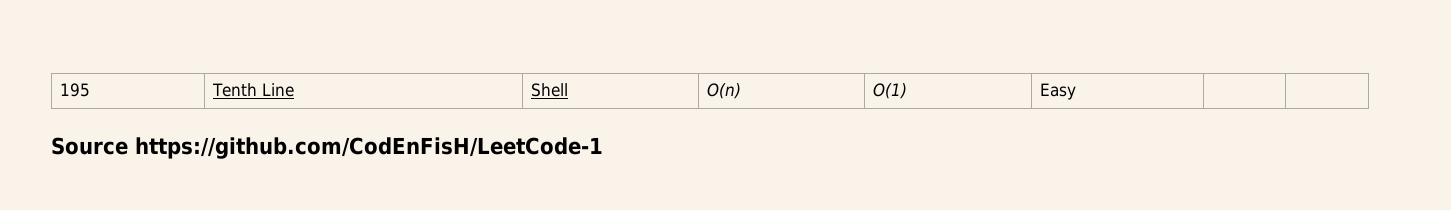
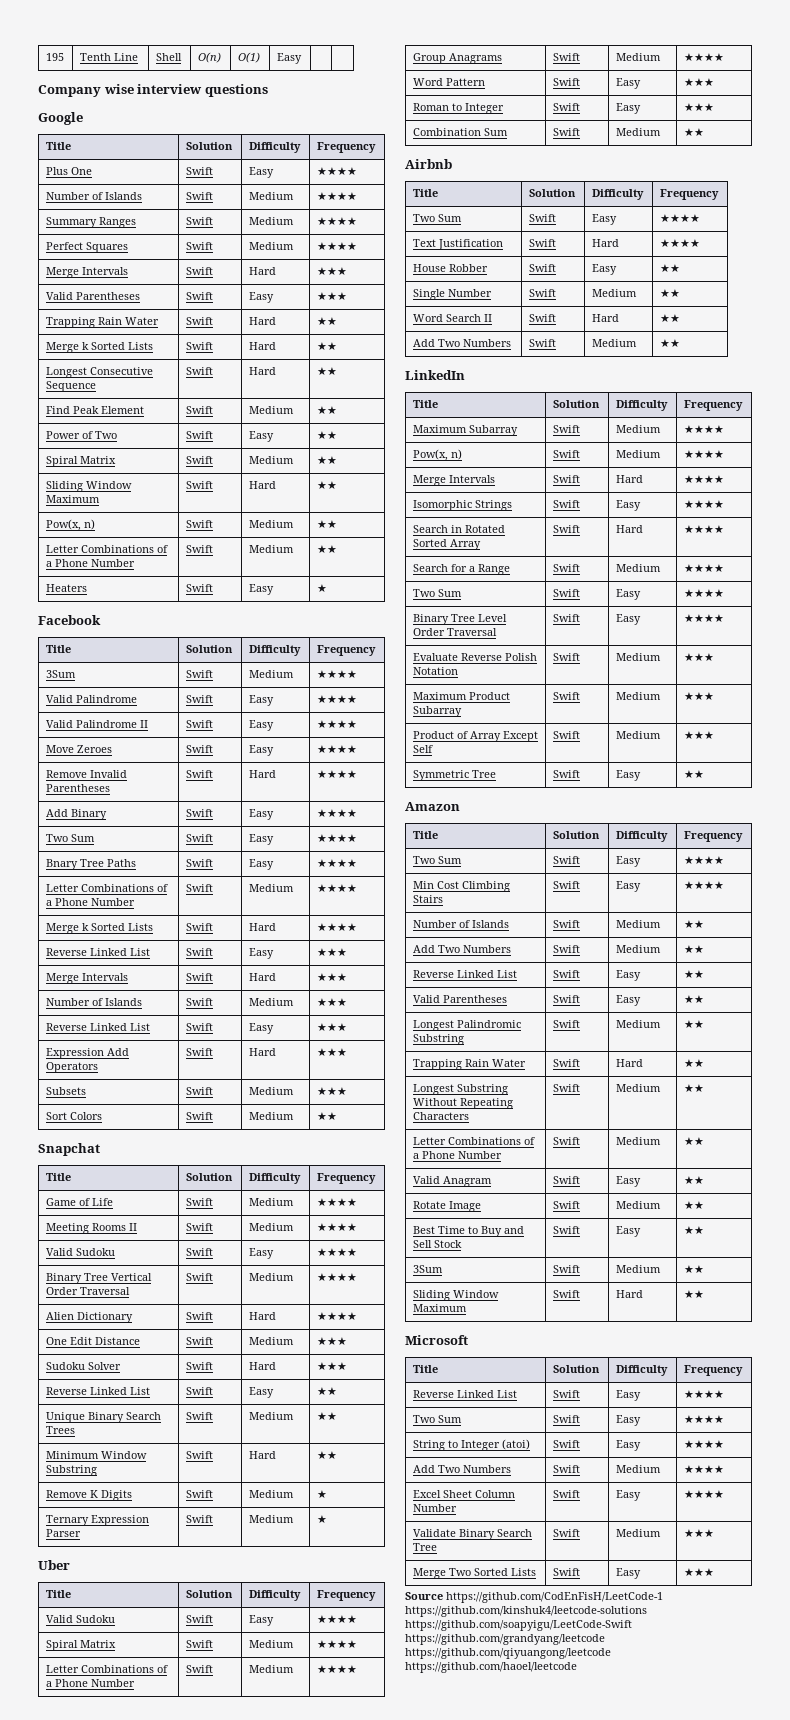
[51,137,603,159] Source https://github.com/CodEnFisH/LeetCode-1 -> [38,84,268,97] [38,112,83,125] [45,142,71,150] [185,142,233,150] [248,142,301,153] [316,142,376,153] [45,167,92,175] [185,167,213,175] [248,167,274,178] [316,167,357,176] [45,192,142,200] [185,192,213,200] [248,192,294,200] [316,192,357,201] [45,217,136,228] [185,217,213,225] [248,217,294,225] [316,217,357,226] [45,242,128,253] [185,242,213,250] [248,242,294,250] [316,242,357,251] [45,267,128,278] [185,267,213,275] [248,267,276,275] [316,267,347,276] [45,292,140,300] [185,292,213,300] [248,292,274,303] [316,292,347,301] [45,317,159,328] [185,317,213,325] [248,317,276,325] [316,317,337,326] [45,342,153,353] [185,342,213,350] [248,342,276,350] [316,342,337,351] [45,367,153,378] [45,381,96,392] [185,367,213,375] [248,367,276,375] [316,367,337,376] [45,406,144,414] [185,406,213,414] [248,406,294,414] [316,406,337,415] [45,431,117,439] [185,431,213,439] [248,431,274,442] [316,431,337,440] [45,456,116,467] [185,456,213,464] [248,456,294,464] [316,456,337,465] [45,481,132,492] [45,495,100,503] [185,481,213,489] [248,481,276,489] [316,481,337,490] [45,519,95,531] [185,520,213,528] [248,520,294,528] [316,520,337,529] [45,545,168,553] [45,559,135,567] [185,545,213,553] [248,545,294,553] [316,545,337,554] [45,584,87,592] [185,584,213,592] [248,584,274,595] [316,584,327,593] [38,615,101,625] [45,645,71,653] [185,645,233,653] [248,645,301,656] [316,645,376,656] [45,670,76,678] [185,670,213,678] [248,670,294,678] [316,670,357,679] [45,695,137,703] [185,695,213,703] [248,695,274,706] [316,695,357,704] [45,720,148,728] [185,720,213,728] [248,720,274,731] [316,720,357,729] [45,745,112,753] [185,745,213,753] [248,745,274,756] [316,745,357,754] [45,770,127,778] [45,784,110,792] [185,770,213,778] [248,770,276,778] [316,770,357,779] [45,809,107,820] [185,809,213,817] [248,809,274,820] [316,809,357,818] [45,834,95,842] [185,834,213,842] [248,834,274,845] [316,834,357,843] [45,859,136,870] [185,859,213,867] [248,859,274,870] [316,859,357,868] [45,884,168,892] [45,898,135,906] [185,884,213,892] [248,884,294,892] [316,884,357,893] [45,923,153,934] [185,923,213,931] [248,923,276,931] [316,923,357,932] [45,948,150,956] [185,948,213,956] [248,948,274,959] [316,948,347,957] [45,973,128,984] [185,973,213,981] [248,973,276,981] [316,973,347,982] [45,998,142,1006] [185,998,213,1006] [248,998,294,1006] [316,998,347,1007] [45,1023,150,1031] [185,1023,213,1031] [248,1023,274,1034] [316,1023,347,1032] [45,1048,129,1059] [45,1062,98,1073] [185,1048,213,1056] [248,1048,276,1056] [316,1048,347,1057] [45,1087,86,1095] [185,1087,213,1095] [248,1087,294,1095] [316,1087,347,1096] [45,1112,102,1120] [185,1112,213,1120] [248,1112,294,1120] [316,1112,337,1121] [38,1143,100,1156] [45,1173,71,1181] [185,1173,233,1181] [248,1173,301,1184] [316,1173,376,1184] [45,1198,113,1206] [185,1198,213,1206] [248,1198,294,1206] [316,1198,357,1207] [45,1223,137,1234] [185,1223,213,1231] [248,1223,294,1231] [316,1223,357,1232] [45,1248,115,1256] [185,1248,213,1256] [248,1248,274,1259] [316,1248,357,1257] [45,1273,152,1284] [45,1287,130,1295] [185,1273,213,1281] [248,1273,294,1281] [316,1273,357,1282] [45,1312,133,1323] [185,1312,213,1320] [248,1312,276,1320] [316,1312,357,1321] [45,1337,140,1345] [185,1337,213,1345] [248,1337,294,1345] [316,1337,347,1346] [45,1362,121,1370] [185,1362,213,1370] [248,1362,276,1370] [316,1362,347,1371] [45,1387,150,1395] [185,1387,213,1395] [248,1387,274,1398] [316,1387,337,1396] [45,1412,161,1423] [45,1426,75,1434] [185,1412,213,1420] [248,1412,294,1420] [316,1412,337,1421] [45,1451,147,1459] [45,1465,97,1476] [185,1451,213,1459] [248,1451,276,1459] [316,1451,337,1460] [45,1490,132,1501] [185,1490,213,1498] [248,1490,294,1498] [316,1490,327,1499] [45,1515,149,1526] [45,1529,81,1537] [185,1515,213,1523] [248,1515,294,1523] [316,1515,327,1524] [38,1560,70,1570] [45,1590,71,1598] [185,1590,233,1598] [248,1590,301,1601] [316,1590,376,1601] [45,1615,115,1623] [185,1615,213,1623] [248,1615,274,1626] [316,1615,357,1624] [45,1640,116,1651] [185,1640,213,1648] [248,1640,294,1648] [316,1640,357,1649] [45,1665,168,1673] [45,1679,135,1687] [185,1665,213,1673] [248,1665,294,1673] [316,1665,357,1674] [412,53,502,64] [552,53,580,61] [615,53,661,61] [683,53,724,62] [412,78,485,86] [552,78,580,86] [615,78,641,89] [683,78,714,87] [412,103,504,114] [552,103,580,111] [615,103,641,114] [683,103,714,112] [412,128,508,136] [552,128,580,136] [615,128,661,136] [683,128,704,137] [405,159,452,169] [412,189,438,197] [528,189,576,197] [591,189,644,200] [659,189,719,200] [412,214,462,222] [528,214,556,222] [591,214,617,225] [659,214,700,223] [412,239,503,250] [528,239,556,247] [591,239,619,247] [659,239,700,248] [412,264,488,272] [528,264,556,272] [591,264,617,275] [659,264,680,273] [412,289,492,300] [528,289,556,297] [591,289,637,297] [659,289,680,298] [412,314,492,322] [528,314,556,322] [591,314,619,322] [659,314,680,323] [412,339,511,347] [528,339,556,347] [591,339,637,347] [659,339,680,348] [405,370,465,380] [412,400,438,408] [552,400,600,408] [615,400,668,411] [683,400,743,411] [412,425,518,436] [552,425,580,433] [615,425,661,433] [683,425,724,434] [412,449,462,461] [552,450,580,458] [615,450,661,458] [683,450,724,459] [412,475,495,486] [552,475,580,483] [615,475,643,483] [683,475,724,484] [412,500,512,511] [552,500,580,508] [615,500,641,511] [683,500,724,509] [412,525,505,533] [412,539,481,550] [552,525,580,533] [615,525,643,533] [683,525,724,534] [412,564,510,575] [552,564,580,572] [615,564,661,572] [683,564,724,573] [412,589,462,597] [552,589,580,597] [615,589,641,600] [683,589,724,598] [412,614,507,625] [412,628,497,636] [552,614,580,622] [615,614,641,625] [683,614,724,623] [412,653,537,661] [412,667,458,675] [552,653,580,661] [615,653,661,661] [683,653,714,662] [412,692,510,700] [412,706,462,717] [552,692,580,700] [615,692,661,700] [683,692,714,701] [412,731,538,742] [412,745,433,753] [552,731,580,739] [615,731,661,739] [683,731,714,740] [412,770,496,781] [552,770,580,778] [615,770,641,781] [683,770,704,779] [405,802,460,811] [412,831,438,839] [552,831,600,839] [615,831,668,842] [683,831,743,842] [412,856,462,864] [552,856,580,864] [615,856,641,867] [683,856,724,865] [412,881,510,892] [412,895,443,903] [552,881,580,889] [615,881,641,892] [683,881,724,890] [412,920,509,928] [552,920,580,928] [615,920,661,928] [683,920,704,929] [412,945,511,953] [552,945,580,953] [615,945,661,953] [683,945,704,954] [412,970,517,978] [552,970,580,978] [615,970,641,981] [683,970,704,979] [412,995,507,1003] [552,995,580,1003] [615,995,641,1006] [683,995,704,1004] [412,1020,521,1031] [412,1034,464,1045] [552,1020,580,1028] [615,1020,661,1028] [683,1020,704,1029] [412,1059,526,1070] [552,1059,580,1067] [615,1059,643,1067] [683,1059,704,1068] [412,1084,508,1095] [412,1098,513,1109] [412,1112,469,1120] [552,1084,580,1092] [615,1084,661,1092] [683,1084,704,1093] [412,1137,535,1145] [412,1151,502,1159] [552,1137,580,1145] [615,1137,661,1145] [683,1137,704,1146] [412,1176,492,1187] [552,1176,580,1184] [615,1176,641,1187] [683,1176,704,1185] [412,1201,481,1212] [552,1201,580,1209] [615,1201,661,1209] [683,1201,704,1210] [412,1226,524,1237] [412,1240,462,1248] [552,1226,580,1234] [615,1226,641,1237] [683,1226,704,1235] [412,1265,443,1273] [552,1265,580,1273] [615,1265,661,1273] [683,1265,704,1274] [412,1290,499,1301] [412,1304,467,1312] [552,1290,580,1298] [615,1290,643,1298] [683,1290,704,1299] [405,1335,468,1345] [412,1365,438,1373] [552,1365,600,1373] [615,1365,668,1376] [683,1365,743,1376] [412,1390,517,1398] [552,1390,580,1398] [615,1390,641,1401] [683,1390,724,1399] [412,1415,462,1423] [552,1415,580,1423] [615,1415,641,1426] [683,1415,724,1424] [412,1439,530,1451] [552,1440,580,1448] [615,1440,641,1451] [683,1440,724,1449] [412,1465,511,1473] [552,1465,580,1473] [615,1465,661,1473] [683,1465,724,1474] [412,1490,515,1498] [412,1504,457,1512] [552,1490,580,1498] [615,1490,641,1501] [683,1490,724,1499] [412,1529,532,1540] [412,1543,437,1551] [552,1529,580,1537] [615,1529,661,1537] [683,1529,714,1538] [412,1568,536,1579] [552,1568,580,1576] [615,1568,641,1579] [683,1568,714,1577] [405,1592,663,1603] [405,1606,647,1617] [405,1620,632,1631] [405,1634,605,1645] [405,1648,611,1659] [405,1662,577,1673] Company wise interview questions // Google // Title | Solution | Difficulty | Frequency // Plus One | Swift | Easy | ★★★★ // Number of Islands | Swift | Medium | ★★★★ // Summary Ranges | Swift | Medium | ★★★★ // Perfect Squares | Swift | Medium | ★★★★ // Merge Intervals | Swift | Hard | ★★★ // Valid Parentheses | Swift | Easy | ★★★ // Trapping Rain Water | Swift | Hard | ★★ // Merge k Sorted Lists | Swift | Hard | ★★ // Longest Consecutive Sequence | Swift | Hard | ★★ // Find Peak Element | Swift | Medium | ★★ // Power of Two | Swift | Easy | ★★ // Spiral Matrix | Swift | Medium | ★★ // Sliding Window Maximum | Swift | Hard | ★★ // Pow(x, n) | Swift | Medium | ★★ // Letter Combinations of a Phone Number | Swift | Medium | ★★ // Heaters | Swift | Easy | ★ // Facebook // Title | Solution | Difficulty | Frequency // 3Sum | Swift | Medium | ★★★★ // Valid Palindrome | Swift | Easy | ★★★★ // Valid Palindrome II | Swift | Easy | ★★★★ // Move Zeroes | Swift | Easy | ★★★★ // Remove Invalid Parentheses | Swift | Hard | ★★★★ // Add Binary | Swift | Easy | ★★★★ // Two Sum | Swift | Easy | ★★★★ // Bnary Tree Paths | Swift | Easy | ★★★★ // Letter Combinations of a Phone Number | Swift | Medium | ★★★★ // Merge k Sorted Lists | Swift | Hard | ★★★★ // Reverse Linked List | Swift | Easy | ★★★ // Merge Intervals | Swift | Hard | ★★★ // Number of Islands | Swift | Medium | ★★★ // Reverse Linked List | Swift | Easy | ★★★ // Expression Add Operators | Swift | Hard | ★★★ // Subsets | Swift | Medium | ★★★ // Sort Colors | Swift | Medium | ★★ // Snapchat // Title | Solution | Difficulty | Frequency // Game of Life | Swift | Medium | ★★★★ // Meeting Rooms II | Swift | Medium | ★★★★ // Valid Sudoku | Swift | Easy | ★★★★ // Binary Tree Vertical Order Traversal | Swift | Medium | ★★★★ // Alien Dictionary | Swift | Hard | ★★★★ // One Edit Distance | Swift | Medium | ★★★ // Sudoku Solver | Swift | Hard | ★★★ // Reverse Linked List | Swift | Easy | ★★ // Unique Binary Search Trees | Swift | Medium | ★★ // Minimum Window Substring | Swift | Hard | ★★ // Remove K Digits | Swift | Medium | ★ // Ternary Expression Parser | Swift | Medium | ★ // Uber // Title | Solution | Difficulty | Frequency // Valid Sudoku | Swift | Easy | ★★★★ // Spiral Matrix | Swift | Medium | ★★★★ // Letter Combinations of a Phone Number | Swift | Medium | ★★★★ // Group Anagrams | Swift | Medium | ★★★★ // Word Pattern | Swift | Easy | ★★★ // Roman to Integer | Swift | Easy | ★★★ // Combination Sum | Swift | Medium | ★★ // Airbnb // Title | Solution | Difficulty | Frequency // Two Sum | Swift | Easy | ★★★★ // Text Justification | Swift | Hard | ★★★★ // House Robber | Swift | Easy | ★★ // Single Number | Swift | Medium | ★★ // Word Search II | Swift | Hard | ★★ // Add Two Numbers | Swift | Medium | ★★ // LinkedIn // Title | Solution | Difficulty | Frequency // Maximum Subarray | Swift | Medium | ★★★★ // Pow(x, n) | Swift | Medium | ★★★★ // Merge Intervals | Swift | Hard | ★★★★ // Isomorphic Strings | Swift | Easy | ★★★★ // Search in Rotated Sorted Array | Swift | Hard | ★★★★ // Search for a Range | Swift | Medium | ★★★★ // Two Sum | Swift | Easy | ★★★★ // Binary Tree Level Order Traversal | Swift | Easy | ★★★★ // Evaluate Reverse Polish Notation | Swift | Medium | ★★★ // Maximum Product Subarray | Swift | Medium | ★★★ // Product of Array Except Self | Swift | Medium | ★★★ // Symmetric Tree | Swift | Easy | ★★ // Amazon // Title | Solution | Difficulty | Frequency // Two Sum | Swift | Easy | ★★★★ // Min Cost Climbing Stairs | Swift | Easy | ★★★★ // Number of Islands | Swift | Medium | ★★ // Add Two Numbers | Swift | Medium | ★★ // Reverse Linked List | Swift | Easy | ★★ // Valid Parentheses | Swift | Easy | ★★ // Longest Palindromic Substring | Swift | Medium | ★★ // Trapping Rain Water | Swift | Hard | ★★ // Longest Substring Without Repeating Characters | Swift | Medium | ★★ // Letter Combinations of a Phone Number | Swift | Medium | ★★ // Valid Anagram | Swift | Easy | ★★ // Rotate Image | Swift | Medium | ★★ // Best Time to Buy and Sell Stock | Swift | Easy | ★★ // 3Sum | Swift | Medium | ★★ // Sliding Window Maximum | Swift | Hard | ★★ // Microsoft // Title | Solution | Difficulty | Frequency // Reverse Linked List | Swift | Easy | ★★★★ // Two Sum | Swift | Easy | ★★★★ // String to Integer (atoi) | Swift | Easy | ★★★★ // Add Two Numbers | Swift | Medium | ★★★★ // Excel Sheet Column Number | Swift | Easy | ★★★★ // Validate Binary Search Tree | Swift | Medium | ★★★ // Merge Two Sorted Lists | Swift | Easy | ★★★ // Source https://github.com/CodEnFisH/LeetCode-1 https://github.com/kinshuk4/leetcode-solutions https://github.com/soapyigu/LeetCode-Swift https://github.com/grandyang/leetcode https://github.com/qiyuangong/leetcode https://github.com/haoel/leetcode

